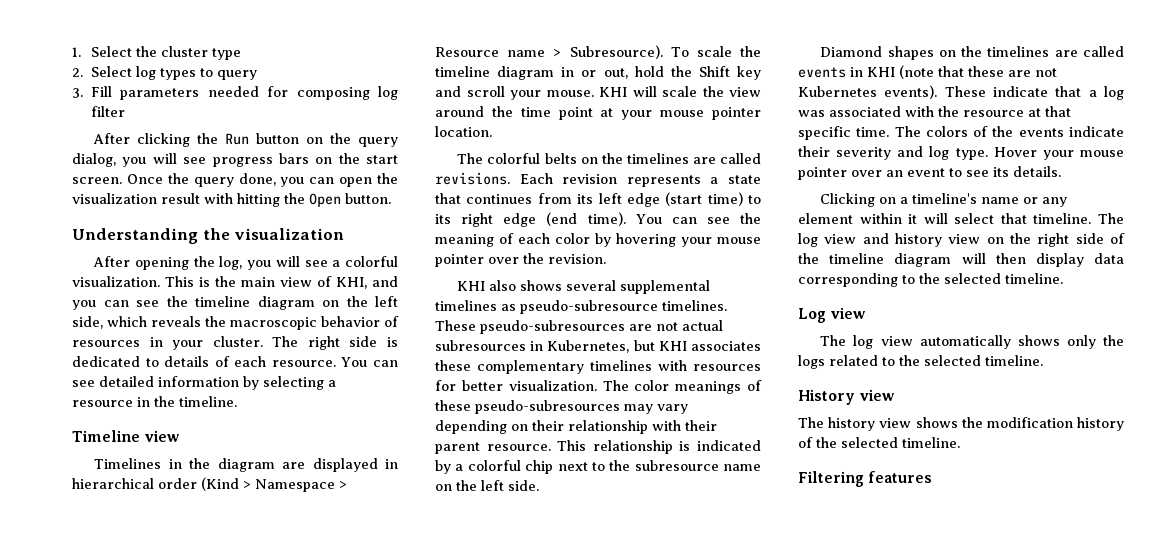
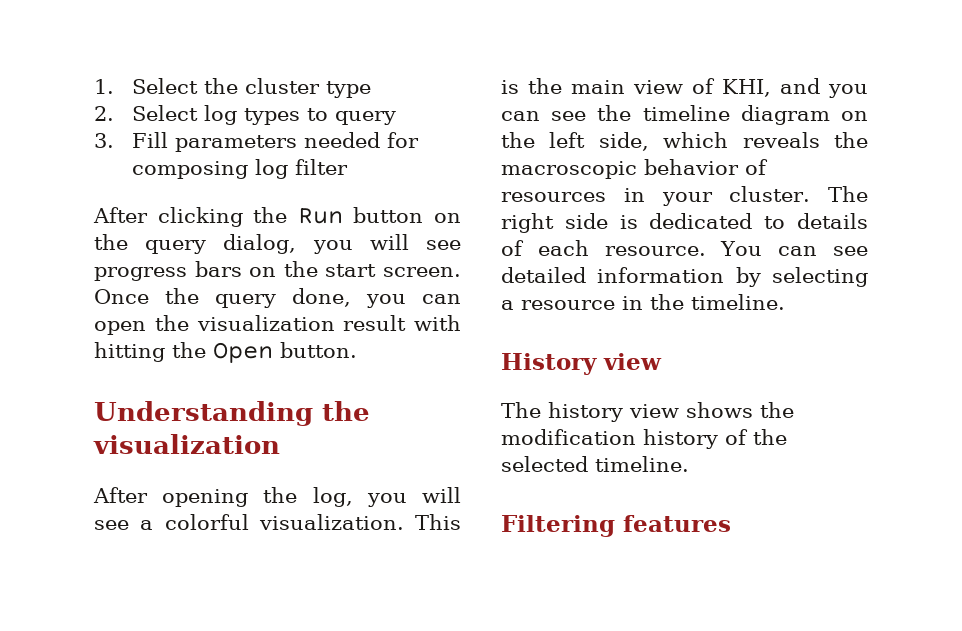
[72,430,180,442] [94,458,398,472] [72,477,347,492] [435,45,761,59] [435,66,761,80] [435,86,761,100] [435,106,761,120] [435,126,492,137] [457,153,761,164] [435,172,761,187] [435,192,761,207] [435,212,761,227] [435,233,761,247] [435,253,606,267] [457,280,711,294] [435,300,727,314] [435,320,723,334] [435,340,761,353] [435,360,761,374] [435,380,762,394] [435,400,688,414] [435,420,717,434] [435,440,761,454] [435,460,761,474] [435,480,539,491] [820,46,1124,60] [798,65,1057,79] [798,85,1124,100] [798,106,1071,117] [798,126,1124,140] [798,146,1124,160] [798,166,1061,180] [820,193,1068,207] [798,213,1124,224] [798,233,1125,247] [798,253,1124,267] [798,273,1063,287] [798,307,866,323] [820,335,1124,349] [798,355,1043,369] // Timeline view // Timelines in the diagram are displayed in hierarchical order (Kind > Namespace > Resource name > Subresource). To scale the timeline diagram in or out, hold the Shift key and scroll your mouse. KHI will scale the view around the time point at your mouse pointer location. // The colorful belts on the timelines are called revisions. Each revision represents a state that continues from its left edge (start time) to its right edge (end time). You can see the meaning of each color by hovering your mouse pointer over the revision. // KHI also shows several supplemental timelines as pseudo-subresource timelines. These pseudo-subresources are not actual subresources in Kubernetes, but KHI associates these complementary timelines with resources for better visualization. The color meanings of these pseudo-subresources may vary depending on their relationship with their parent resource. This relationship is indicated by a colorful chip next to the subresource name on the left side. // Diamond shapes on the timelines are called events in KHI (note that these are not Kubernetes events). These indicate that a log was associated with the resource at that specific time. The colors of the events indicate their severity and log type. Hover your mouse pointer over an event to see its details. // Clicking on a timeline's name or any element within it will select that timeline. The log view and history view on the right side of the timeline diagram will then display data corresponding to the selected timeline. // Log view // The log view automatically shows only the logs related to the selected timeline. -> (785, 302) none

